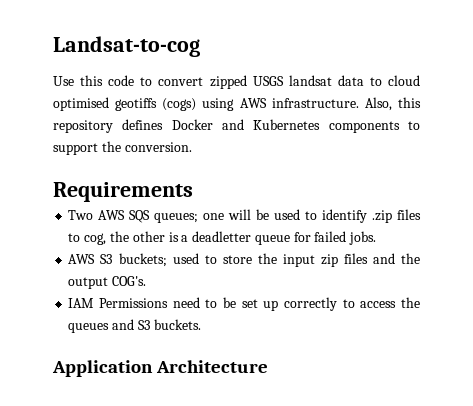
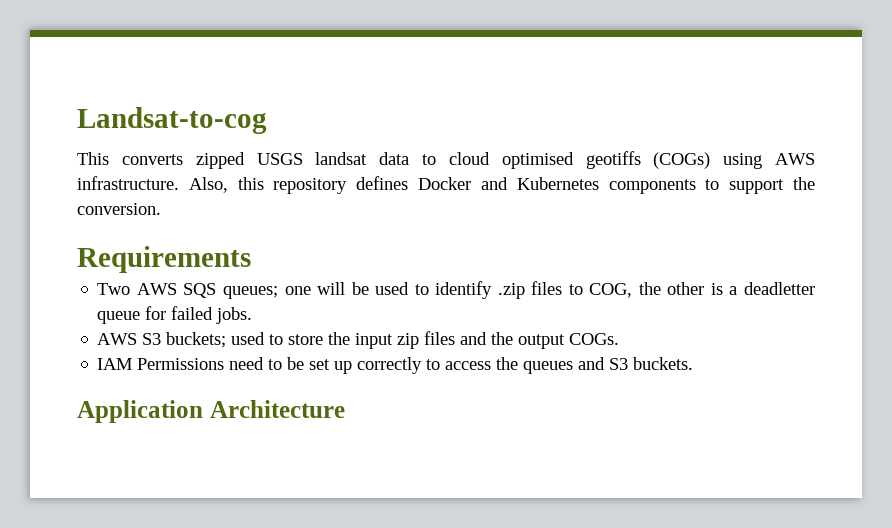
[53,75,204,86] Use this code to convert -> [77,152,183,165] This converts
[162,98,197,111] (cogs) -> [653,152,711,169] (COGs)
[84,233,107,245] cog, -> [589,283,633,298] COG,
[112,276,147,286] COG's. -> [569,333,620,345] COGs.

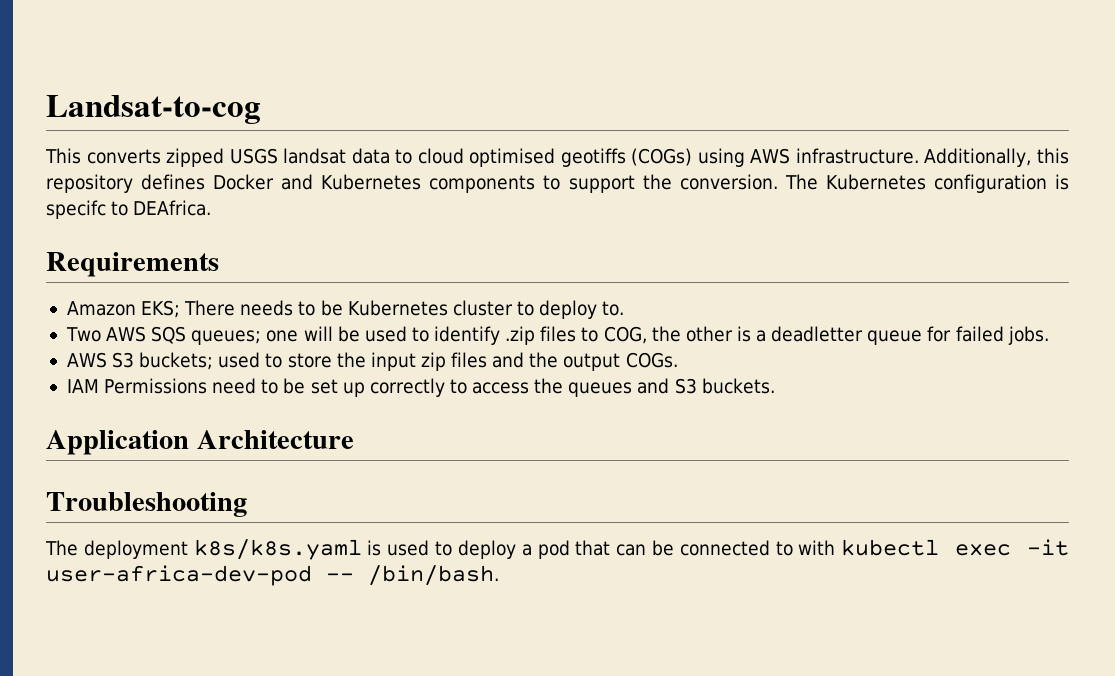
[188,177,228,193] Also, -> [924,148,1032,167] Additionally,
[77,246,251,273] // Requirements -> [784,174,1069,193] [46,200,212,219] [46,252,219,277] [66,300,625,319] The Kubernetes configuration is specifc to DEAfrica. // Requirements // Amazon EKS; There needs to be Kubernetes cluster to deploy to.
(345, 409) none -> [46,492,247,517] [45,539,1069,560] [46,565,499,586] // Troubleshooting // The deployment k8s/k8s.yaml is used to deploy a pod that can be connected to with kubectl exec -it user-africa-dev-pod -- /bin/bash.

